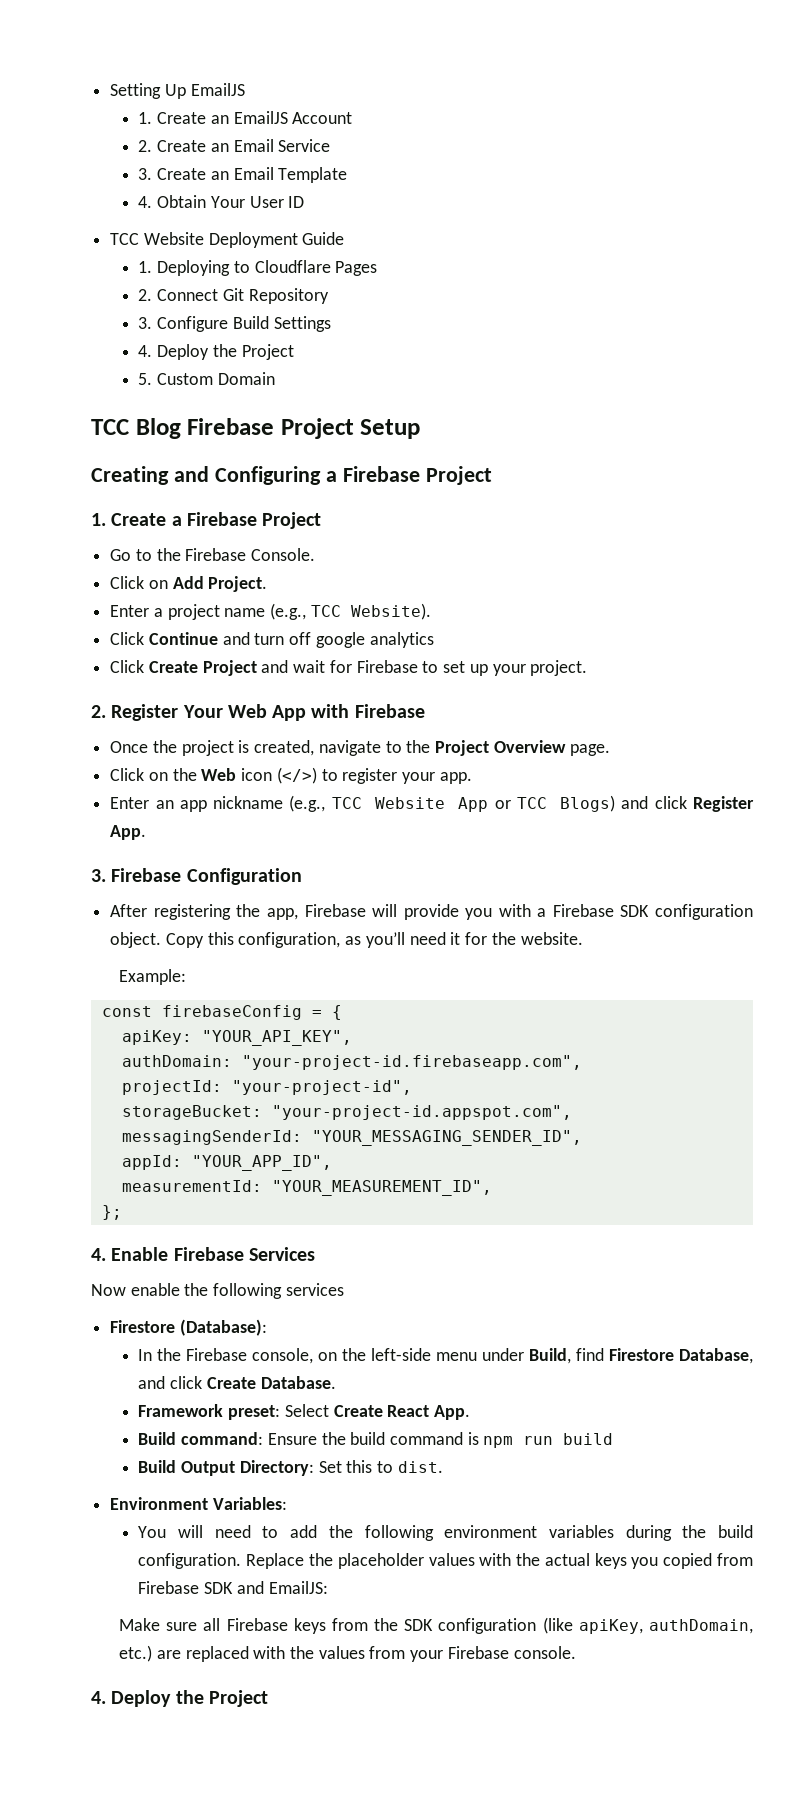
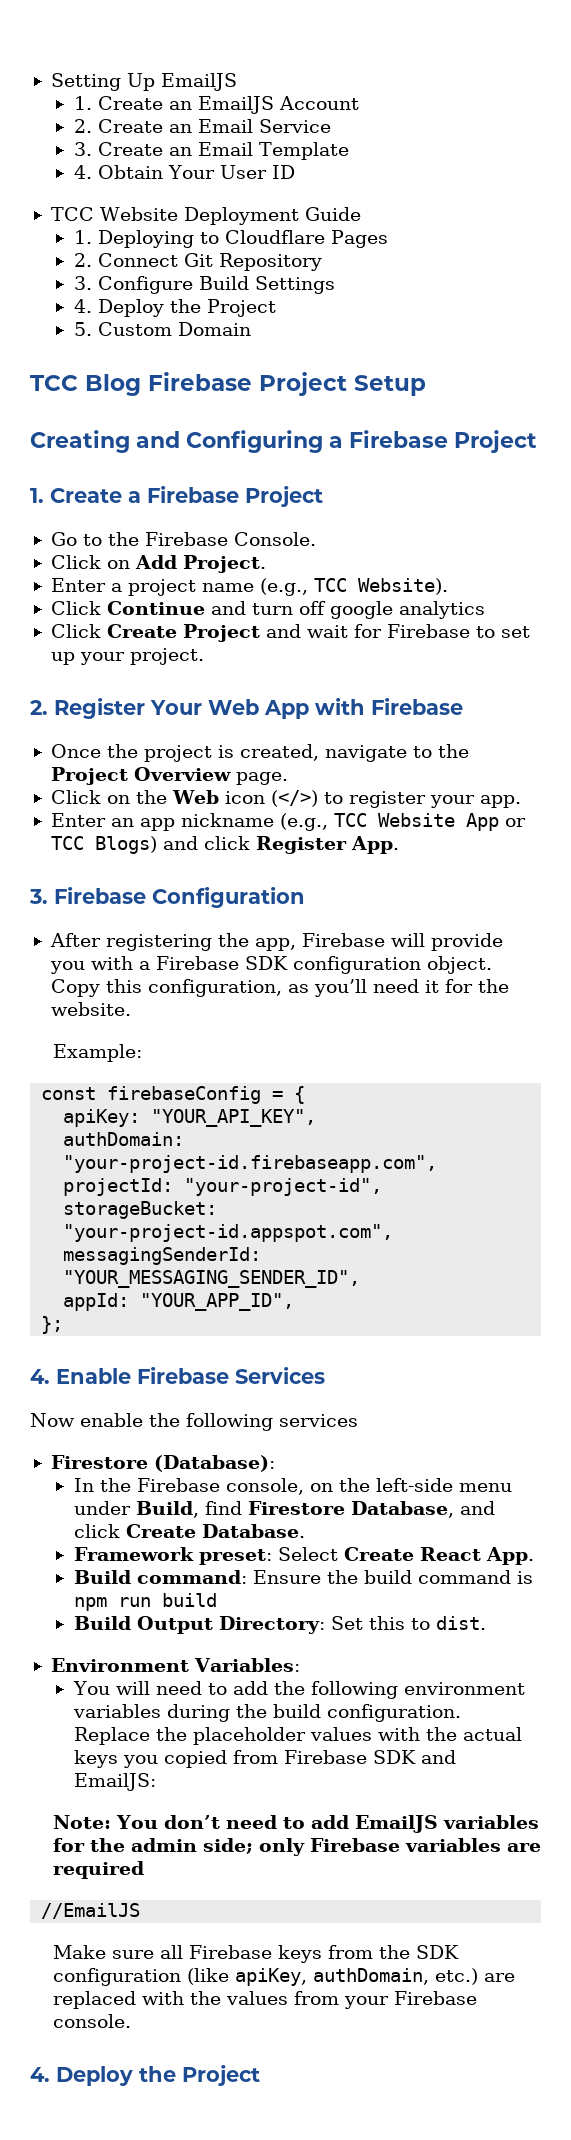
[121,1180,492,1196] // measurementId: "YOUR_MEASUREMENT_ID", -> (295, 1302) none
(328, 1587) none -> [52,1815,539,1833] [52,1838,541,1856] [52,1861,144,1879] [41,1903,141,1919] // Note: You don’t need to add EmailJS variables for the admin side; only Firebase variables are required // //EmailJS

